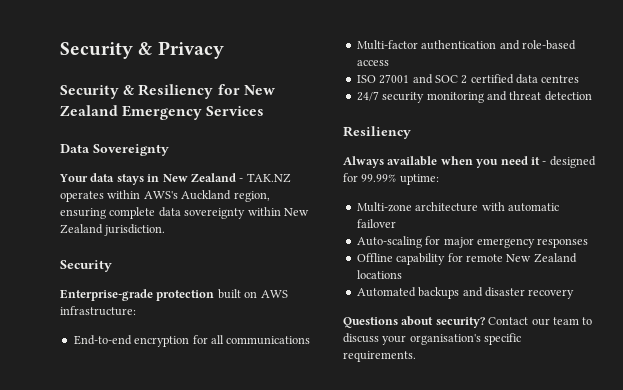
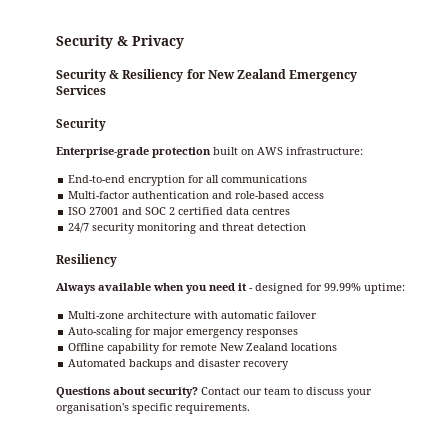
[60,144,169,156] [59,173,291,185] [60,190,270,202] [60,207,309,219] [60,224,166,236] // Data Sovereignty // Your data stays in New Zealand - TAK.NZ operates within AWS's Auckland region, ensuring complete data sovereignty within New Zealand jurisdiction. -> (106, 90) none

